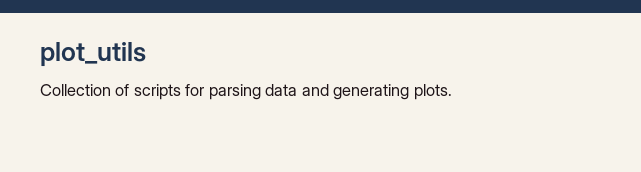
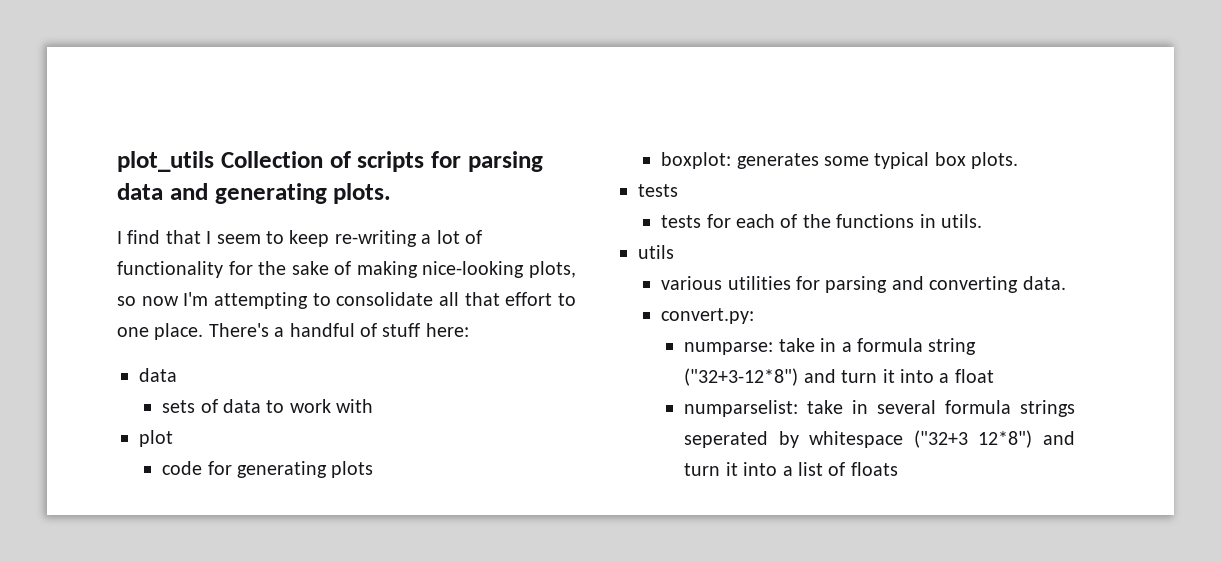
(146, 54) // -> (214, 161) none
(452, 92) none -> [117,230,482,247] [117,261,576,278] [117,292,576,309] [117,323,469,340] [139,368,177,382] [162,399,374,413] [139,430,173,447] [162,461,374,478] [661,152,1019,169] [638,184,678,197] [661,214,983,228] [638,245,674,259] [661,276,1066,293] [661,308,755,324] [684,338,977,355] [684,368,994,386] [684,400,1075,417] [684,430,1075,448] [684,462,898,476] // I find that I seem to keep re-writing a lot of functionality for the sake of making nice-looking plots, so now I'm attempting to consolidate all that effort to one place. There's a handful of stuff here: // data // sets of data to work with // plot // code for generating plots // boxplot: generates some typical box plots. // tests // tests for each of the functions in utils. // utils // various utilities for parsing and converting data. // convert.py: // numparse: take in a formula string ("32+3-12*8") and turn it into a float // numparselist: take in several formula strings seperated by whitespace ("32+3 12*8") and turn it into a list of floats

